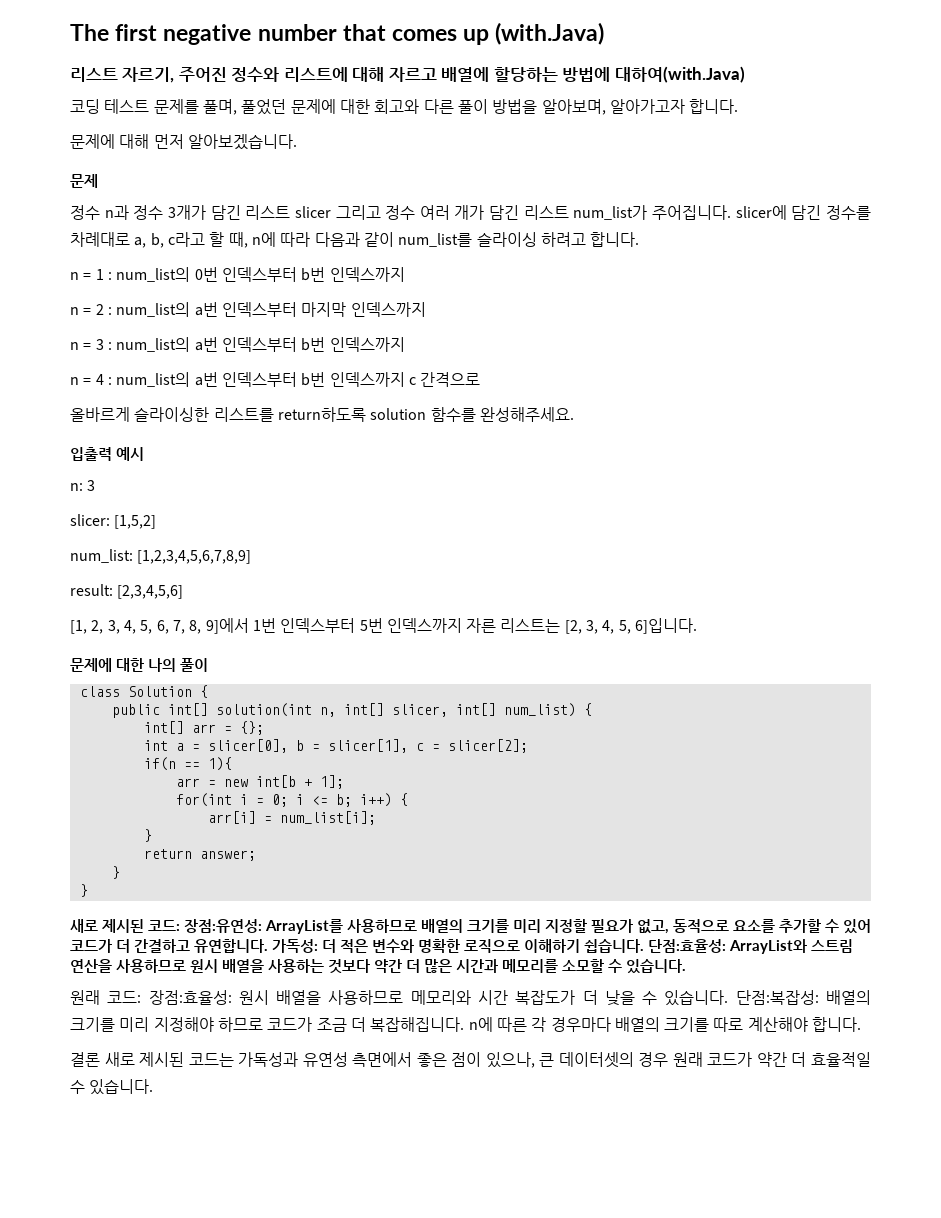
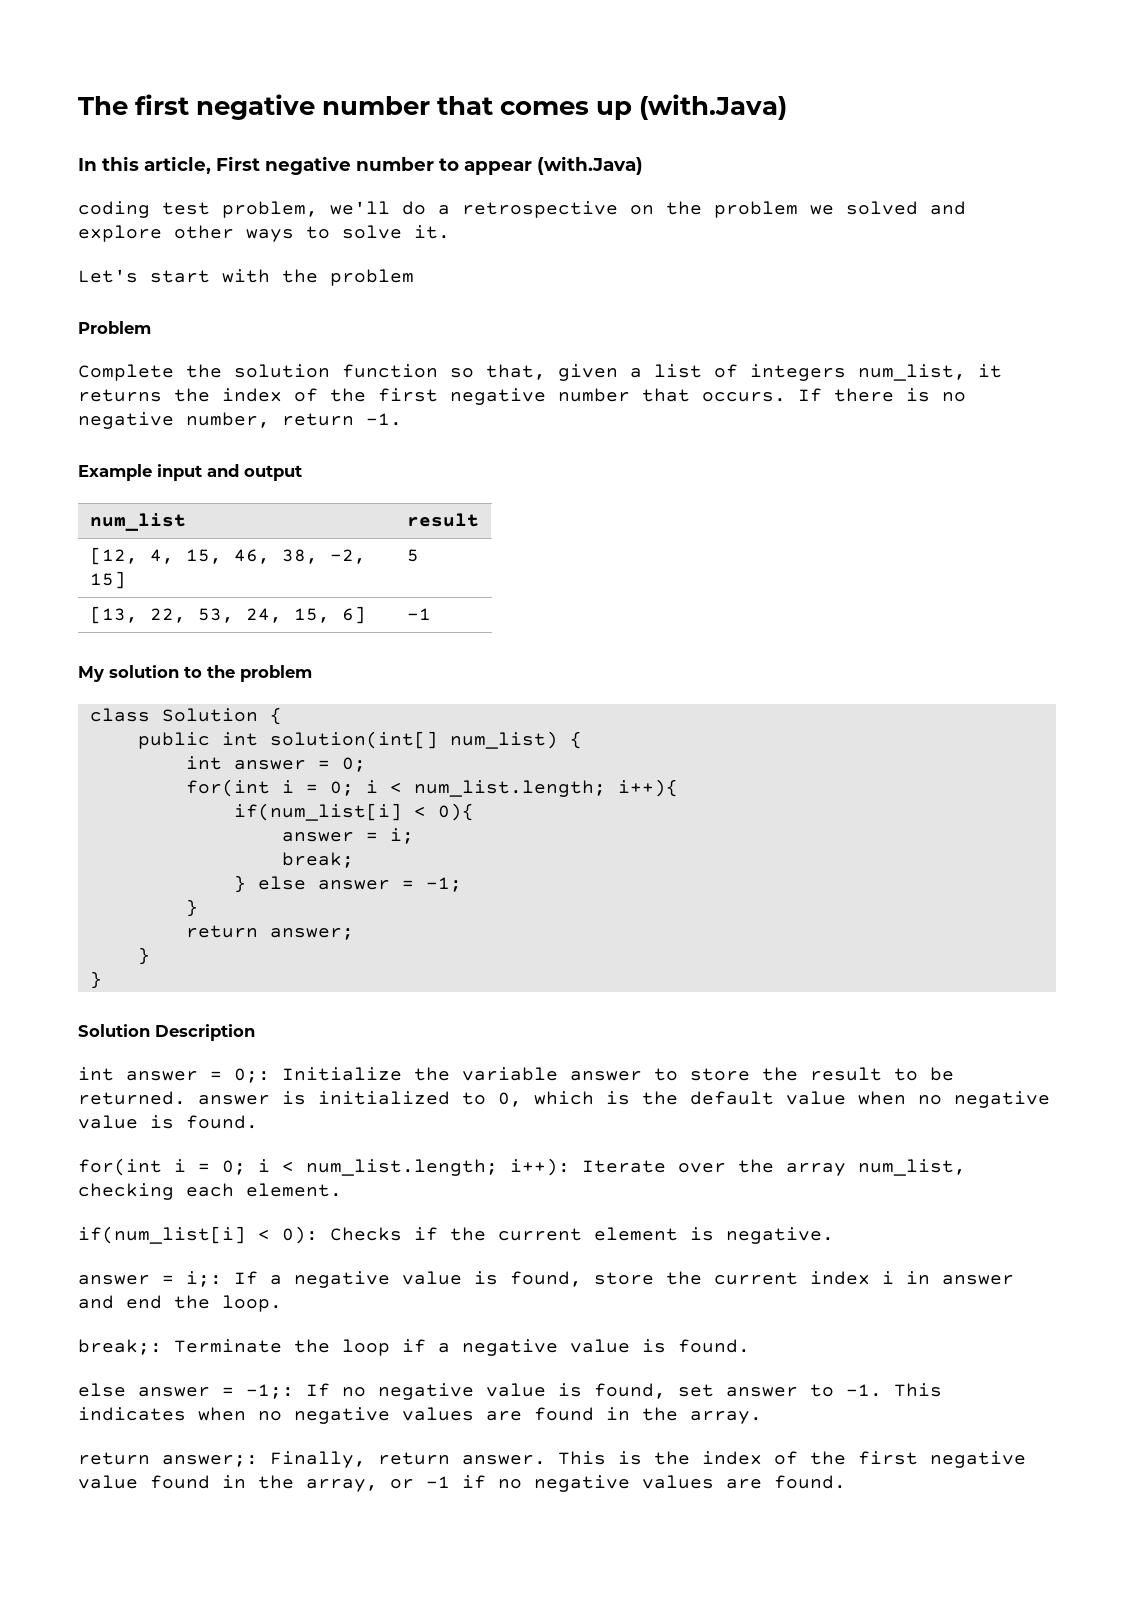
[70,66,745,83] [70,99,739,115] [70,134,297,150] [70,174,98,188] [70,205,871,220] [70,232,640,248] [70,267,405,282] [70,302,426,317] [70,337,405,352] [70,372,481,387] [70,407,574,422] [70,447,144,461] [70,480,96,491] [70,514,157,529] [70,549,252,564] [70,584,184,599] [70,618,698,634] [70,658,208,672] [79,685,208,698] [111,703,592,718] [143,721,264,735] [143,739,528,753] [143,757,232,771] [175,775,344,789] [175,793,408,807] [207,811,376,825] 리스트 자르기, 주어진 정수와 리스트에 대해 자르고 배열에 할당하는 방법에 대하여(with.Java) // 코딩 테스트 문제를 풀며, 풀었던 문제에 대한 회고와 다른 풀이 방법을 알아보며, 알아가고자 합니다. // 문제에 대해 먼저 알아보겠습니다. // 문제 // 정수 n과 정수 3개가 담긴 리스트 slicer 그리고 정수 여러 개가 담긴 리스트 num_list가 주어집니다. slicer에 담긴 정수를 차례대로 a, b, c라고 할 때, n에 따라 다음과 같이 num_list를 슬라이싱 하려고 합니다. // n = 1 : num_list의 0번 인덱스부터 b번 인덱스까지 // n = 2 : num_list의 a번 인덱스부터 마지막 인덱스까지 // n = 3 : num_list의 a번 인덱스부터 b번 인덱스까지 // n = 4 : num_list의 a번 인덱스부터 b번 인덱스까지 c 간격으로 // 올바르게 슬라이싱한 리스트를 return하도록 solution 함수를 완성해주세요. // 입출력 예시 // n: 3 // slicer: [1,5,2] // num_list: [1,2,3,4,5,6,7,8,9] // result: [2,3,4,5,6] // [1, 2, 3, 4, 5, 6, 7, 8, 9]에서 1번 인덱스부터 5번 인덱스까지 자른 리스트는 [2, 3, 4, 5, 6]입니다. // 문제에 대한 나의 풀이 // class Solution { // public int[] solution(int n, int[] slicer, int[] num_list) { // int[] arr = {}; // int a = slicer[0], b = slicer[1], c = slicer[2]; // if(n == 1){ // arr = new int[b + 1]; // for(int i = 0; i <= b; i++) { // arr[i] = num_list[i]; -> [78,156,643,175] [78,201,966,218] [78,225,450,242] [78,269,414,286] [78,321,151,334] [78,364,1002,381] [78,388,966,405] [78,412,402,429] [78,464,302,481] [89,513,186,531] [406,513,479,527] [89,547,366,565] [89,571,126,589] [406,549,419,562] [89,606,366,624] [406,608,431,620] [78,665,312,682] [89,707,282,725] [137,731,582,749] [185,756,366,772] [185,779,678,797] [233,803,474,821] [281,828,414,844] [281,852,354,868] [233,875,462,893] In this article, First negative number to appear (with.Java) // coding test problem, we'll do a retrospective on the problem we solved and explore other ways to solve it. // Let's start with the problem // Problem // Complete the solution function so that, given a list of integers num_list, it returns the index of the first negative number that occurs. If there is no negative number, return -1. // Example input and output // num_list | result // [12, 4, 15, 46, 38, -2, 15] | 5 // [13, 22, 53, 24, 15, 6] | -1 // My solution to the problem // class Solution { // public int solution(int[] num_list) { // int answer = 0; // for(int i = 0; i < num_list.length; i++){ // if(num_list[i] < 0){ // answer = i; // break; // } else answer = -1;
[70,919,871,934] [70,939,853,954] [70,959,686,974] [70,990,872,1006] [70,1017,862,1032] [70,1052,871,1068] [70,1079,154,1095] 새로 제시된 코드: 장점:유연성: ArrayList를 사용하므로 배열의 크기를 미리 지정할 필요가 없고, 동적으로 요소를 추가할 수 있어 코드가 더 간결하고 유연합니다. 가독성: 더 적은 변수와 명확한 로직으로 이해하기 쉽습니다. 단점:효율성: ArrayList와 스트림 연산을 사용하므로 원시 배열을 사용하는 것보다 약간 더 많은 시간과 메모리를 소모할 수 있습니다. // 원래 코드: 장점:효율성: 원시 배열을 사용하므로 메모리와 시간 복잡도가 더 낮을 수 있습니다. 단점:복잡성: 배열의 크기를 미리 지정해야 하므로 코드가 조금 더 복잡해집니다. n에 따른 각 경우마다 배열의 크기를 따로 계산해야 합니다. // 결론 새로 제시된 코드는 가독성과 유연성 측면에서 좋은 점이 있으나, 큰 데이터셋의 경우 원래 코드가 약간 더 효율적일 수 있습니다. -> [78,1024,255,1041] [78,1067,954,1083] [78,1091,1050,1108] [78,1115,258,1129] [78,1158,966,1176] [78,1183,342,1200] [78,1226,834,1244] [78,1271,1014,1288] [78,1295,282,1312] [78,1339,750,1356] [78,1383,942,1400] [78,1407,762,1424] [78,1451,1026,1468] [78,1475,846,1492] Solution Description // int answer = 0;: Initialize the variable answer to store the result to be returned. answer is initialized to 0, which is the default value when no negative value is found. // for(int i = 0; i < num_list.length; i++): Iterate over the array num_list, checking each element. // if(num_list[i] < 0): Checks if the current element is negative. // answer = i;: If a negative value is found, store the current index i in answer and end the loop. // break;: Terminate the loop if a negative value is found. // else answer = -1;: If no negative value is found, set answer to -1. This indicates when no negative values are found in the array. // return answer;: Finally, return answer. This is the index of the first negative value found in the array, or -1 if no negative values are found.

